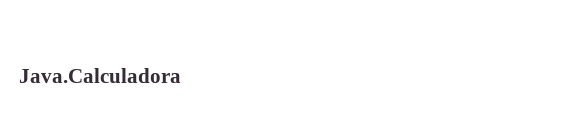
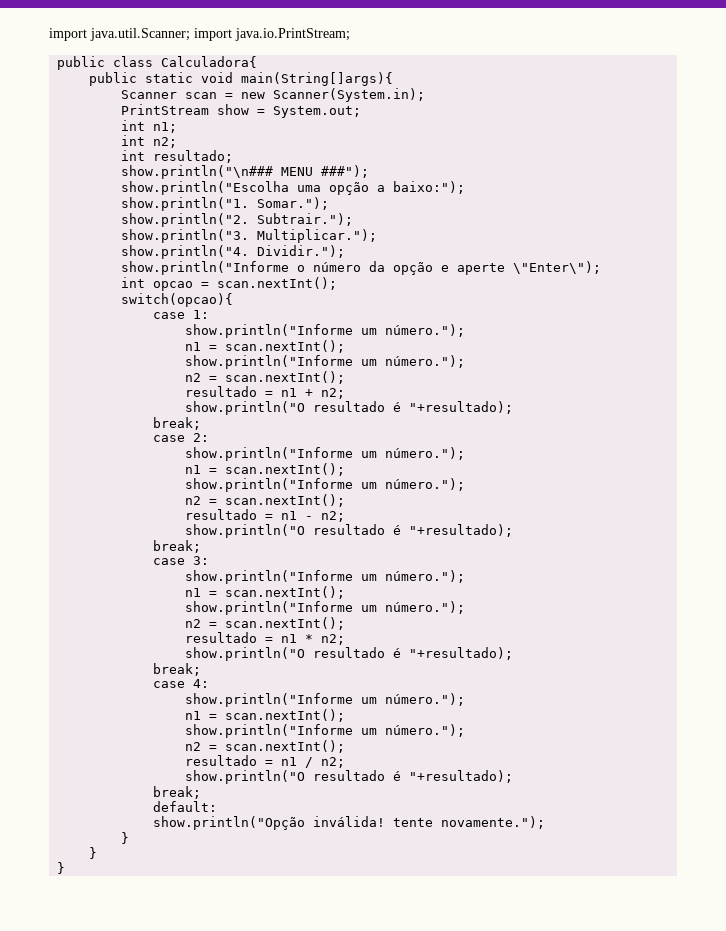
[19,68,181,83] Java.Calculadora -> [49,28,350,41] [57,56,258,70] [89,72,394,86] [121,88,426,102] [121,104,362,118] [121,120,178,133] [121,135,178,148] [121,150,234,163] [121,165,370,179] [121,181,466,195] [121,197,330,211] [121,213,354,227] [121,229,378,243] [121,245,346,259] [121,261,602,275] [121,277,338,291] [121,293,234,307] [153,310,210,319] [185,324,466,338] [185,340,346,353] [185,355,466,369] [185,371,346,384] [185,386,346,399] [185,401,514,415] [153,417,202,430] [153,433,210,442] [185,447,466,461] [185,463,346,476] [185,478,466,492] [185,494,346,507] [185,509,346,522] [185,524,514,538] [153,540,202,553] [153,556,210,565] [185,570,466,584] [185,586,346,599] [185,601,466,615] [185,617,346,630] [185,632,346,645] [185,647,514,661] [153,663,202,676] [153,679,210,688] [185,693,466,707] [185,709,346,722] [185,724,466,738] [185,740,346,753] [185,755,346,768] [185,770,514,784] [153,786,202,799] [153,801,218,812] [153,816,546,830] [121,832,130,844] [89,847,98,859] [57,862,66,874] import java.util.Scanner; import java.io.PrintStream; // public class Calculadora{ // public static void main(String[]args){ // Scanner scan = new Scanner(System.in); // PrintStream show = System.out; // int n1; // int n2; // int resultado; // show.println("\n### MENU ###"); // show.println("Escolha uma opção a baixo:"); // show.println("1. Somar."); // show.println("2. Subtrair."); // show.println("3. Multiplicar."); // show.println("4. Dividir."); // show.println("Informe o número da opção e aperte \"Enter\"); // int opcao = scan.nextInt(); // switch(opcao){ // case 1: // show.println("Informe um número."); // n1 = scan.nextInt(); // show.println("Informe um número."); // n2 = scan.nextInt(); // resultado = n1 + n2; // show.println("O resultado é "+resultado); // break; // case 2: // show.println("Informe um número."); // n1 = scan.nextInt(); // show.println("Informe um número."); // n2 = scan.nextInt(); // resultado = n1 - n2; // show.println("O resultado é "+resultado); // break; // case 3: // show.println("Informe um número."); // n1 = scan.nextInt(); // show.println("Informe um número."); // n2 = scan.nextInt(); // resultado = n1 * n2; // show.println("O resultado é "+resultado); // break; // case 4: // show.println("Informe um número."); // n1 = scan.nextInt(); // show.println("Informe um número."); // n2 = scan.nextInt(); // resultado = n1 / n2; // show.println("O resultado é "+resultado); // break; // default: // show.println("Opção inválida! tente novamente."); // } // } // }

